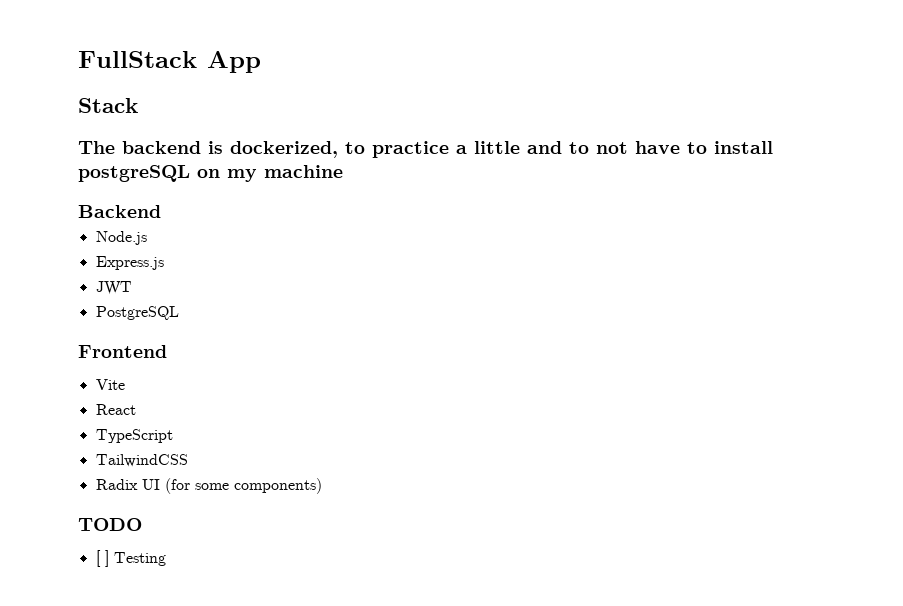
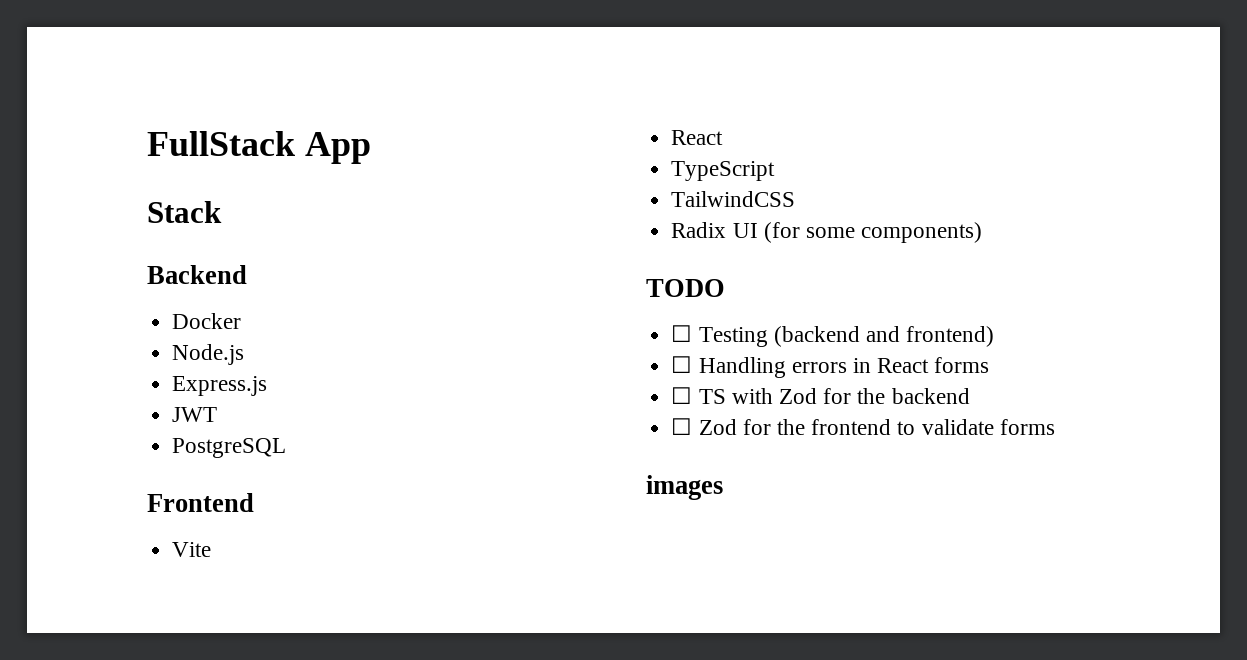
[78,141,773,158] [78,165,343,182] [78,205,161,218] The backend is dockerized, to practice a little and to not have to install postgreSQL on my machine // Backend -> [147,265,247,284] [172,313,242,329] Backend // Docker
[95,550,166,567] [ ] Testing -> [671,325,995,347] [671,356,990,378] [671,387,970,404] [671,418,1055,435] [646,475,723,500] ☐ Testing (backend and frontend) // ☐ Handling errors in React forms // ☐ TS with Zod for the backend // ☐ Zod for the frontend to validate forms // images

